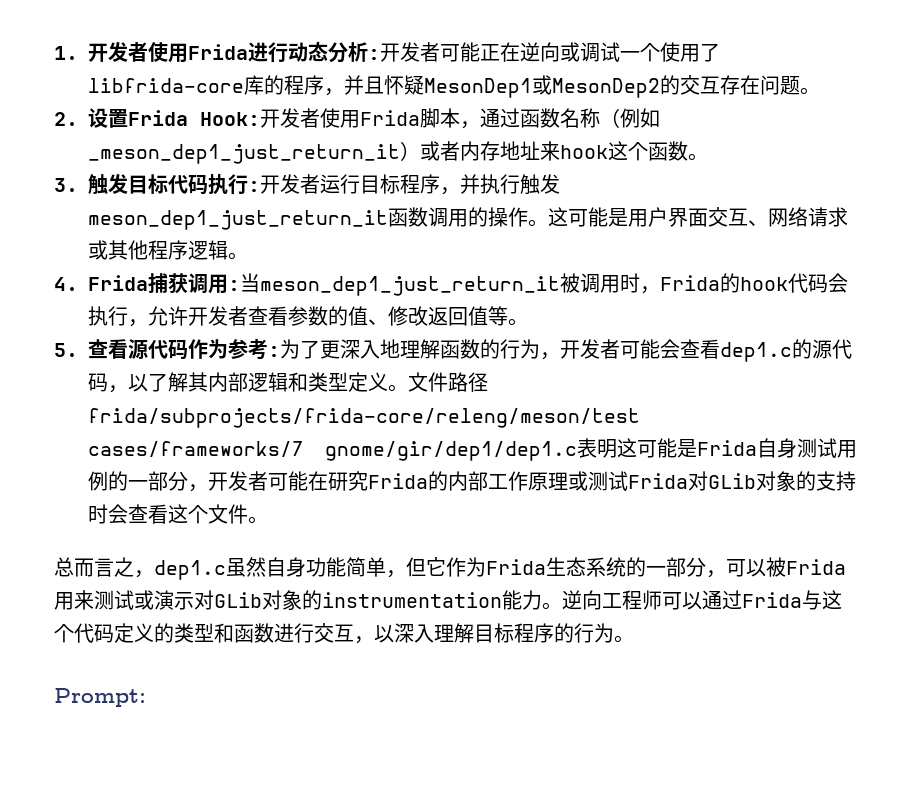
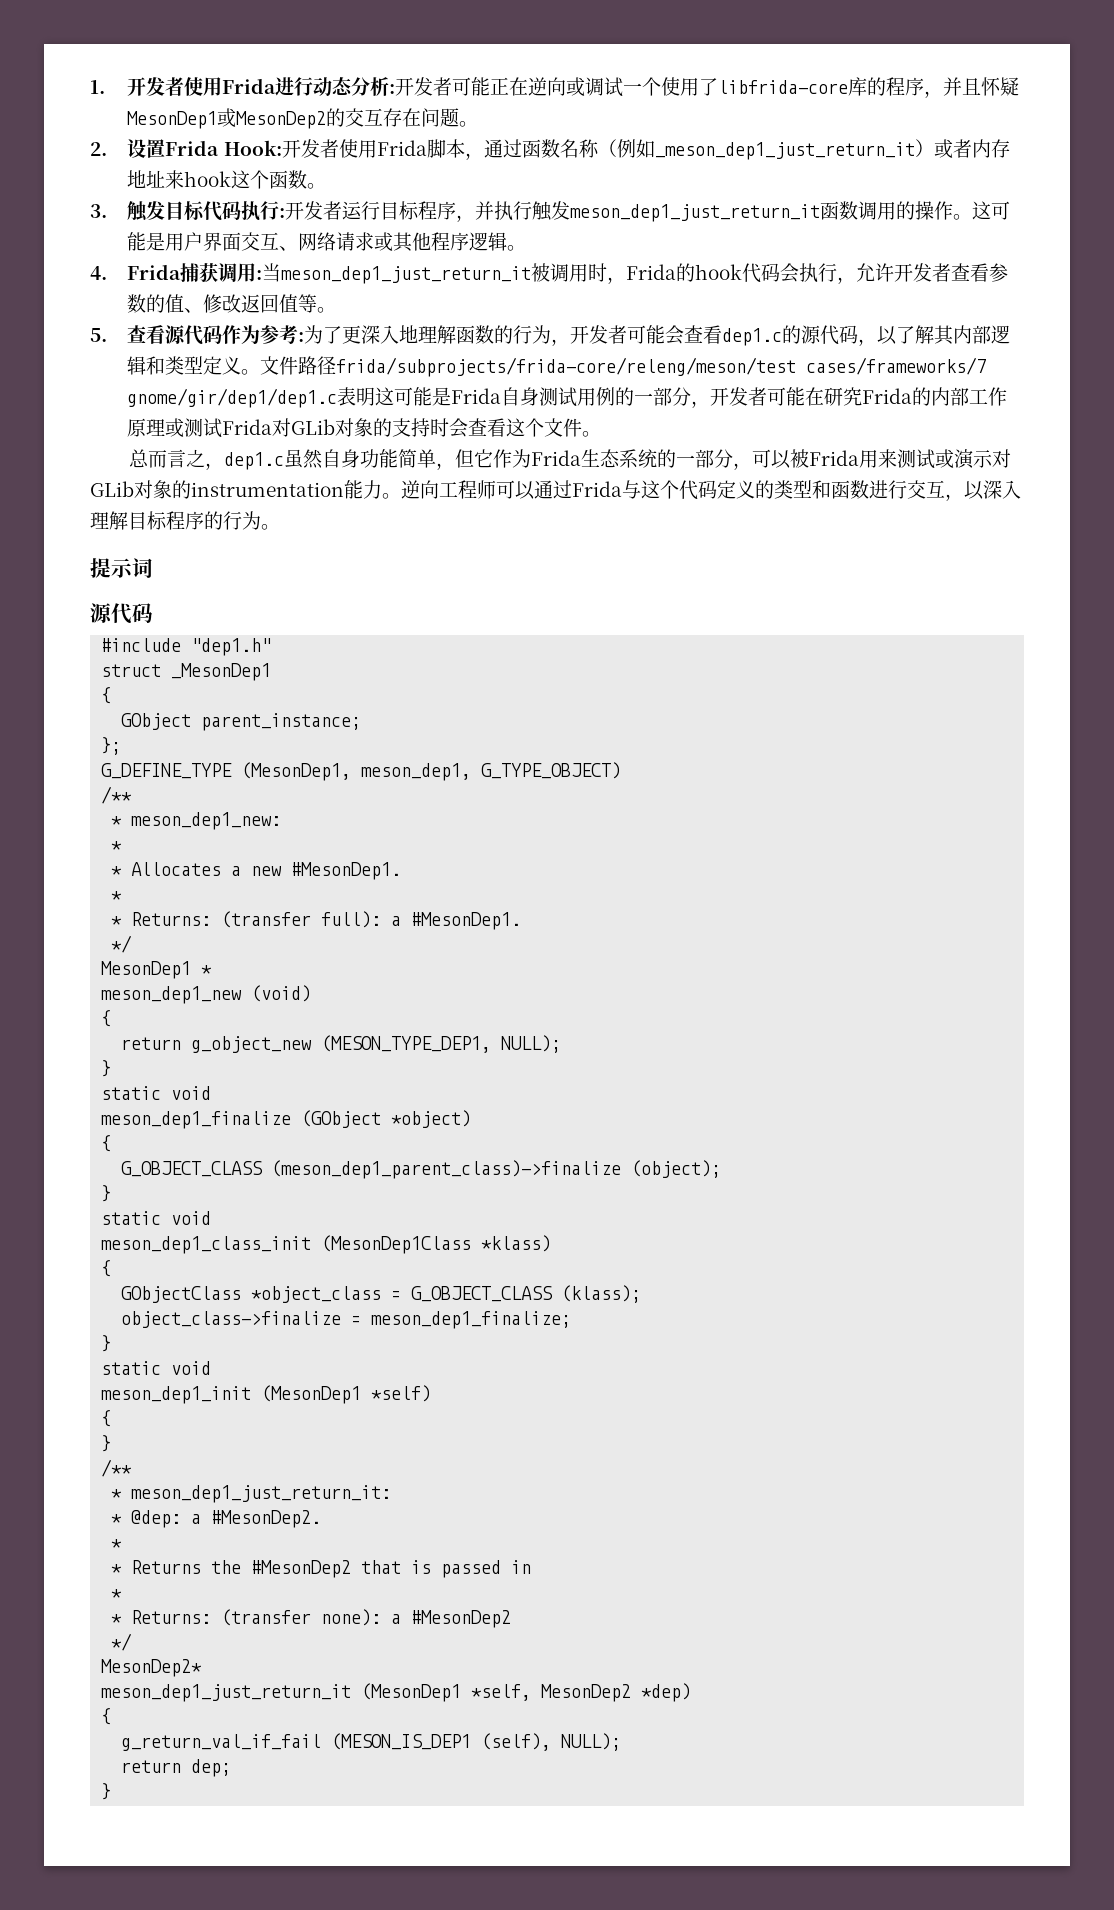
[54,688,146,707] Prompt: -> [90,558,153,578] [90,603,153,624] [101,638,272,656] [101,663,272,681] [101,687,112,704] [121,713,362,731] [101,737,122,755] [101,762,622,781] [101,786,133,804] [111,812,282,830] [111,841,123,851] [111,862,402,880] [111,891,123,901] [111,911,522,930] [111,935,133,953] [101,961,213,979] [101,985,312,1004] [101,1010,112,1027] [121,1035,562,1053] [101,1060,112,1077] [101,1086,212,1100] [101,1110,472,1129] [101,1135,112,1152] [121,1160,722,1179] [101,1185,112,1202] [101,1211,212,1225] [101,1235,552,1254] [101,1260,112,1277] [121,1285,642,1303] [121,1311,572,1329] [101,1335,112,1352] [101,1361,212,1375] [101,1385,432,1404] [101,1410,112,1427] [101,1435,112,1452] [101,1459,133,1477] [111,1485,392,1503] [111,1510,322,1528] [111,1539,123,1549] [111,1560,532,1578] [111,1589,123,1599] [111,1609,512,1628] [111,1633,133,1651] [101,1659,203,1677] [101,1683,692,1702] [101,1708,112,1725] [121,1733,622,1751] [121,1759,232,1777] [101,1783,112,1800] 提示词 // 源代码 // #include "dep1.h" // struct _MesonDep1 // { // GObject parent_instance; // }; // G_DEFINE_TYPE (MesonDep1, meson_dep1, G_TYPE_OBJECT) // /** // * meson_dep1_new: // * // * Allocates a new #MesonDep1. // * // * Returns: (transfer full): a #MesonDep1. // */ // MesonDep1 * // meson_dep1_new (void) // { // return g_object_new (MESON_TYPE_DEP1, NULL); // } // static void // meson_dep1_finalize (GObject *object) // { // G_OBJECT_CLASS (meson_dep1_parent_class)->finalize (object); // } // static void // meson_dep1_class_init (MesonDep1Class *klass) // { // GObjectClass *object_class = G_OBJECT_CLASS (klass); // object_class->finalize = meson_dep1_finalize; // } // static void // meson_dep1_init (MesonDep1 *self) // { // } // /** // * meson_dep1_just_return_it: // * @dep: a #MesonDep2. // * // * Returns the #MesonDep2 that is passed in // * // * Returns: (transfer none): a #MesonDep2 // */ // MesonDep2* // meson_dep1_just_return_it (MesonDep1 *self, MesonDep2 *dep) // { // g_return_val_if_fail (MESON_IS_DEP1 (self), NULL); // return dep; // }

